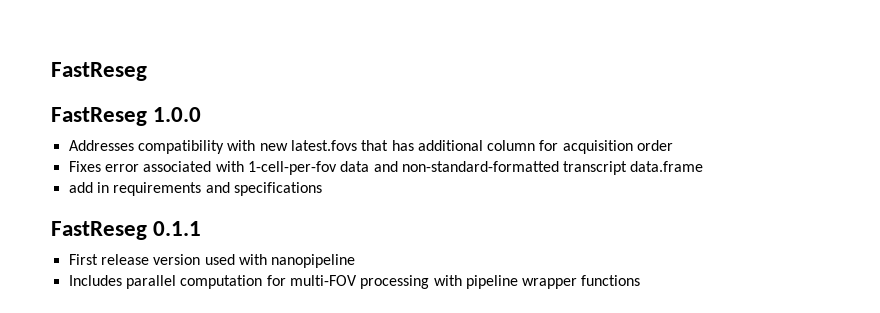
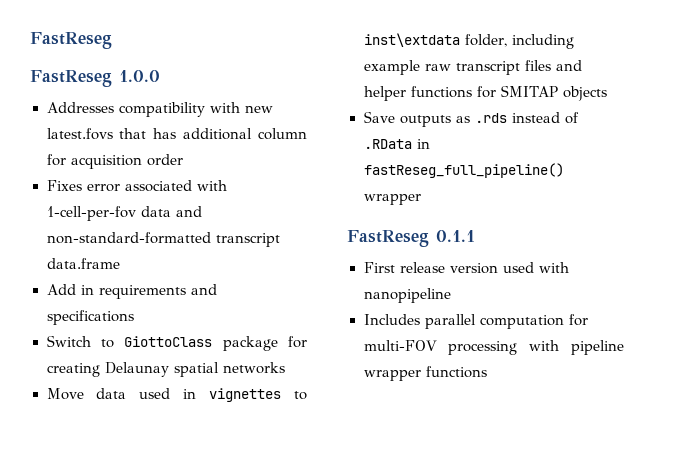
[68,182,93,193] add -> [46,284,76,295] Add
(322, 189) none -> [46,335,307,351] [46,362,285,377] [46,388,307,402] [363,33,574,49] [363,60,582,75] [363,85,608,101] [363,111,579,127] [363,139,430,149] [363,163,564,178] [363,194,421,205] // Switch to GiottoClass package for creating Delaunay spatial networks // Move data used in vignettes to inst\extdata folder, including example raw transcript files and helper functions for SMITAP objects // Save outputs as .rds instead of .RData in fastReseg_full_pipeline() wrapper

